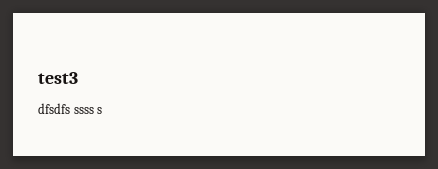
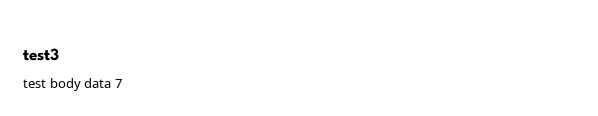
[38,103,103,114] dfsdfs ssss s -> [23,78,122,91] test body data 7

